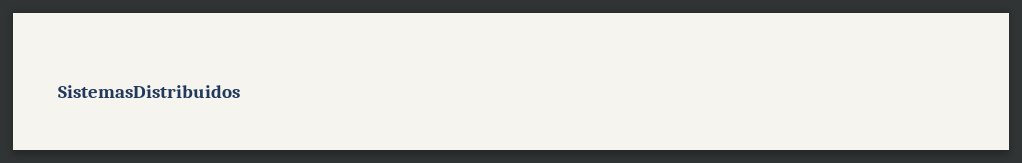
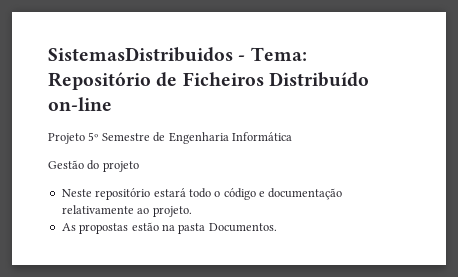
(240, 91) none -> [238,47,307,61] [48,72,369,90] [48,97,112,111] [48,132,292,144] [48,160,139,172] [61,188,343,200] [61,205,192,217] [61,222,277,234] - Tema: Repositório de Ficheiros Distribuído on-line // Projeto 5º Semestre de Engenharia Informática // Gestão do projeto // Neste repositório estará todo o código e documentação relativamente ao projeto. // As propostas estão na pasta Documentos.

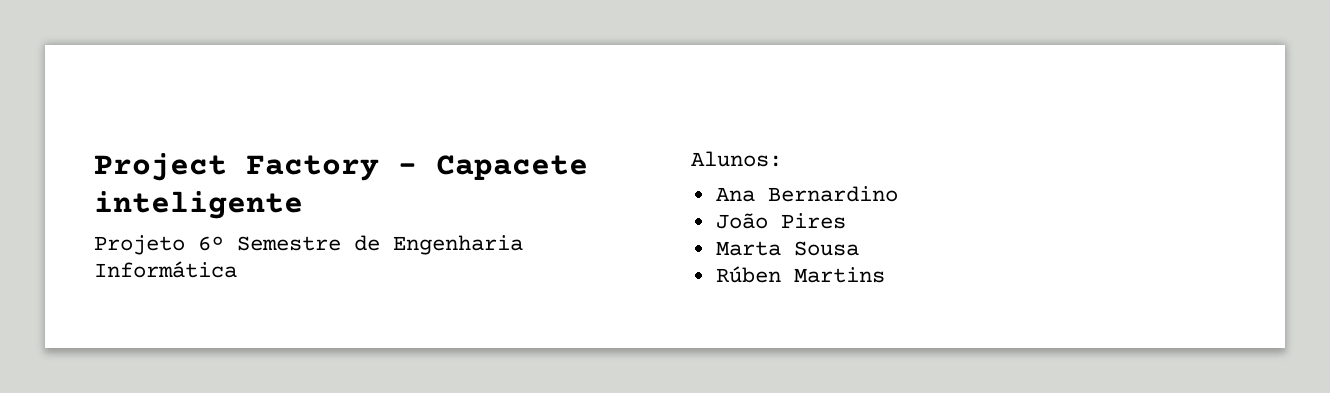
[48,47,307,62] [48,72,369,90] [48,97,112,111] SistemasDistribuidos - Tema: Repositório de Ficheiros Distribuído on-line -> [94,153,588,181] [94,191,303,219] Project Factory - Capacete inteligente
[88,132,99,141] 5º -> [198,236,224,251] 6º
[48,160,139,172] [61,188,343,200] [61,205,192,217] [61,222,277,234] Gestão do projeto // Neste repositório estará todo o código e documentação relativamente ao projeto. // As propostas estão na pasta Documentos. -> [691,151,782,167] [715,186,898,202] [715,213,846,229] [715,241,859,256] [715,266,885,283] Alunos: // Ana Bernardino // João Pires // Marta Sousa // Rúben Martins

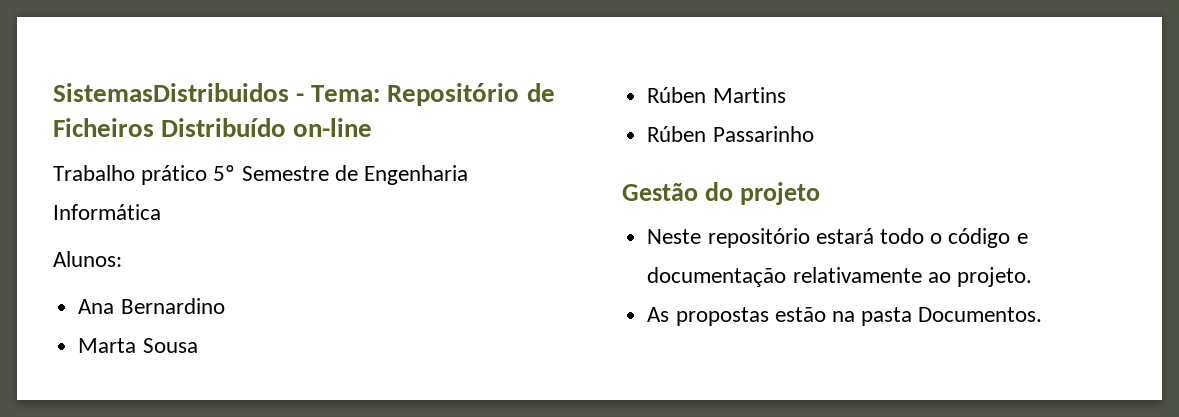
[94,153,588,181] [94,191,303,219] [94,235,224,255] Project Factory - Capacete inteligente // Projeto 6º -> [53,83,555,106] [53,118,373,137] [53,165,236,185] SistemasDistribuidos - Tema: Repositório de Ficheiros Distribuído on-line // Trabalho prático 5º
[715,213,846,229] // João Pires -> (225, 306) none
(885, 275) none -> [647,126,814,142] [622,182,820,205] [647,228,1028,248] [647,267,1032,287] [647,307,1043,326] // Rúben Passarinho // Gestão do projeto // Neste repositório estará todo o código e documentação relativamente ao projeto. // As propostas estão na pasta Documentos.

